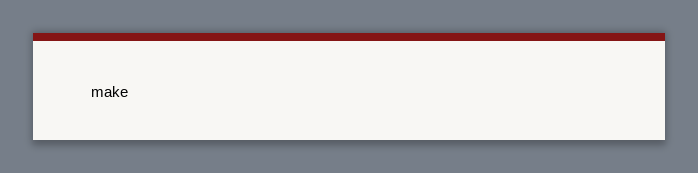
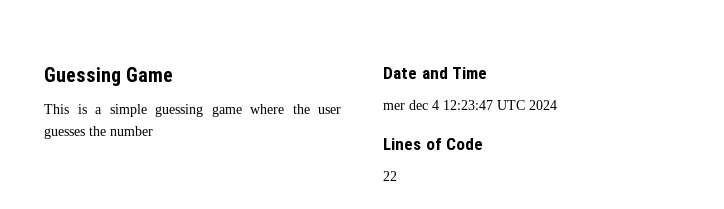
[91,86,128,97] make -> [44,67,174,86] [44,104,341,117] [44,126,153,139] [383,67,488,79] [383,100,557,110] [383,138,484,150] [383,171,397,181] Guessing Game // This is a simple guessing game where the user guesses the number // Date and Time // mer dec 4 12:23:47 UTC 2024 // Lines of Code // 22

